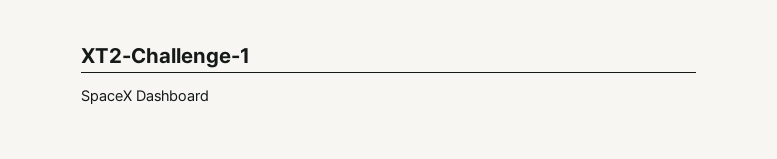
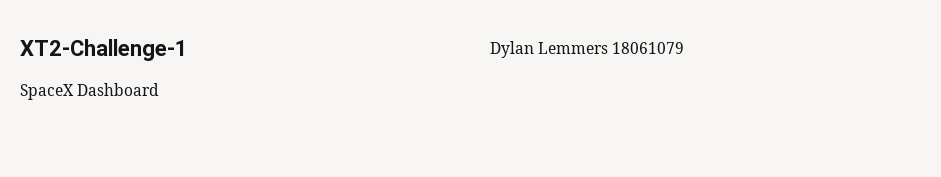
(210, 96) none -> [490,41,685,58] // Dylan Lemmers 18061079

